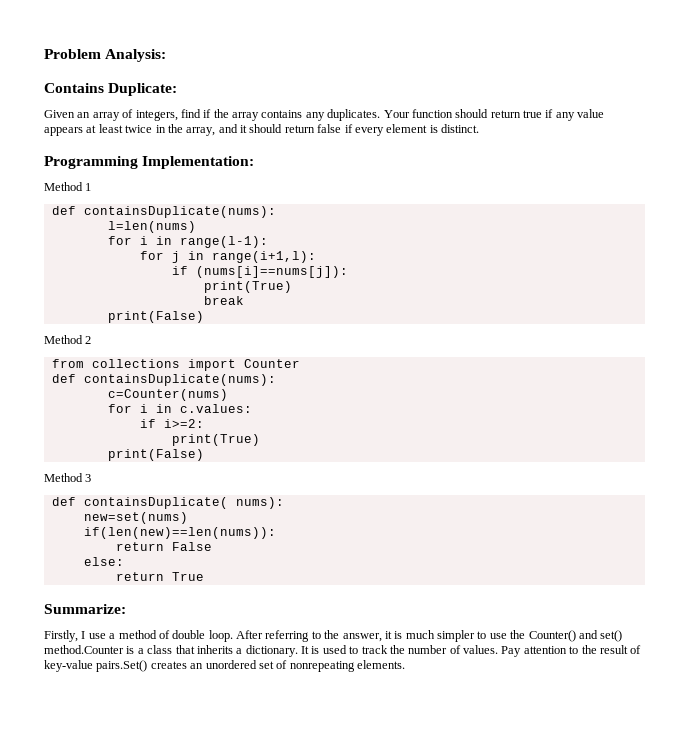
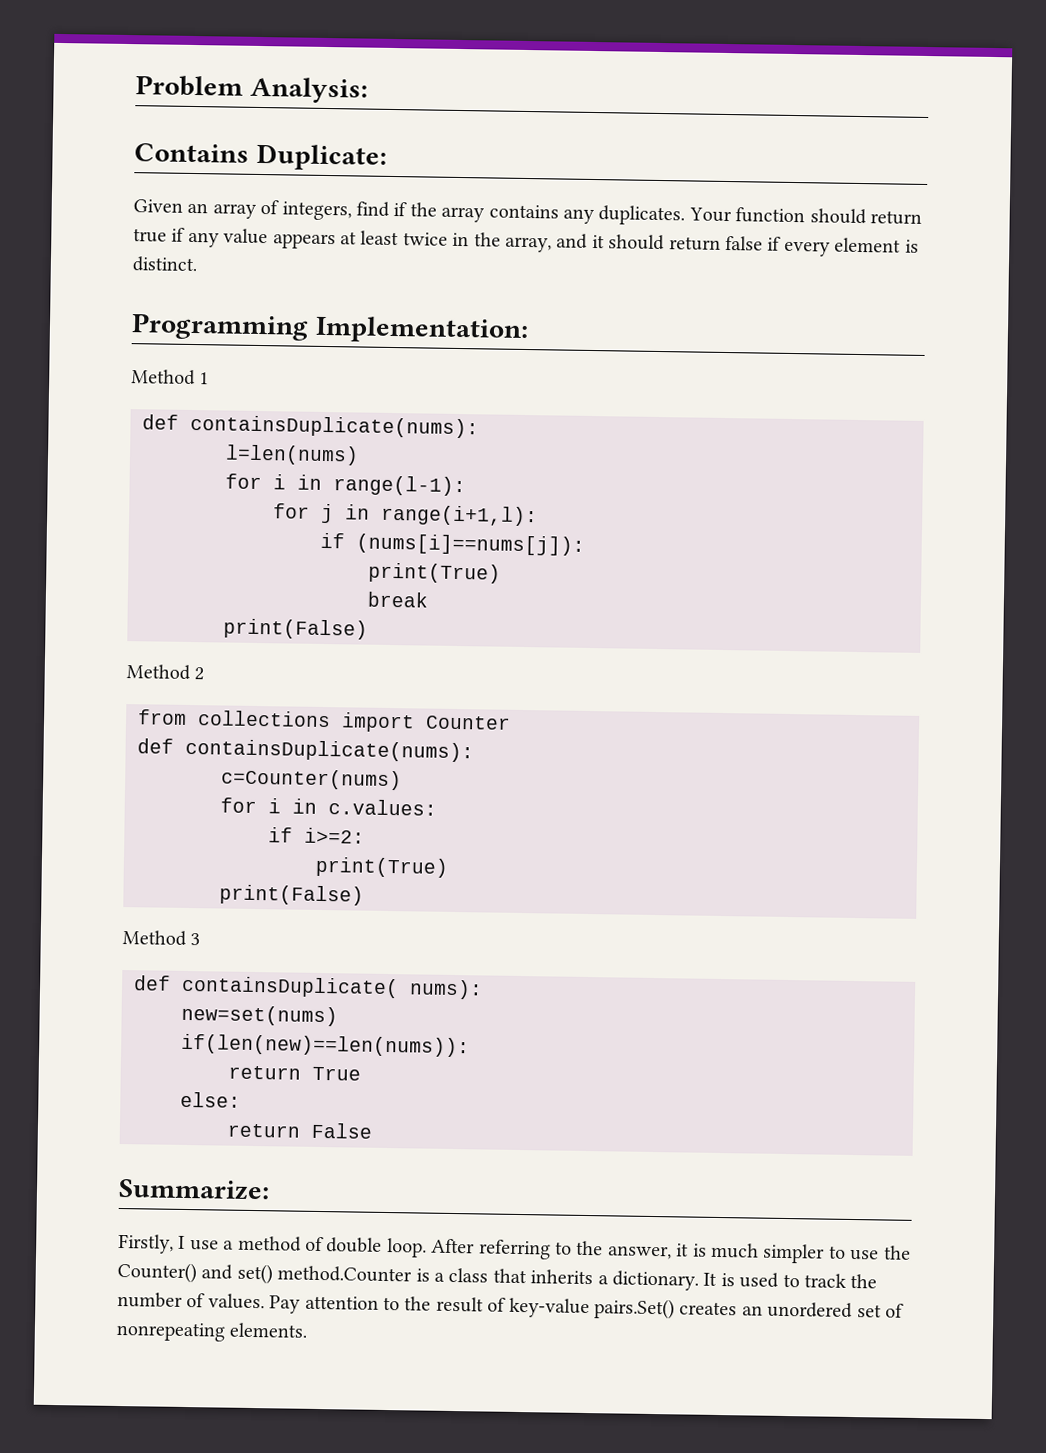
[171,542,212,551] False -> [312,1066,361,1081] True
[171,572,204,581] True -> [311,1122,373,1139] False

